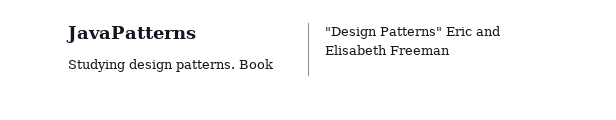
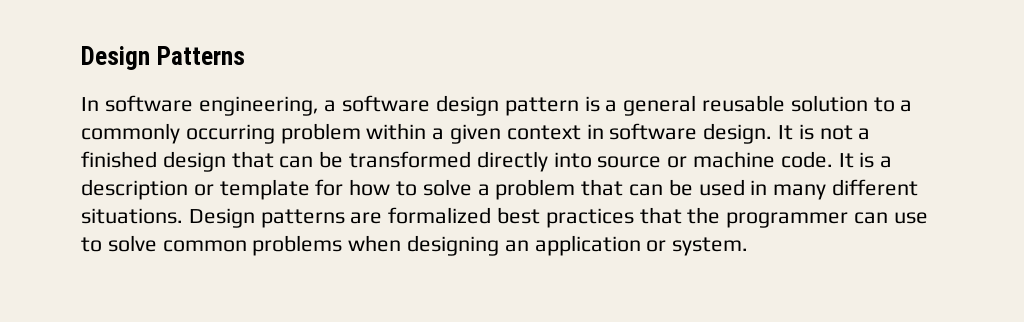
[66,26,196,43] [68,59,273,72] [325,26,500,39] [325,45,450,55] JavaPatterns // Studying design patterns. Book "Design Patterns" Eric and Elisabeth Freeman -> [81,46,245,70] [81,95,913,116] [81,123,871,144] [81,151,893,172] [81,179,919,200] [81,207,928,228] [81,235,749,256] Design Patterns // In software engineering, a software design pattern is a general reusable solution to a commonly occurring problem within a given context in software design. It is not a finished design that can be transformed directly into source or machine code. It is a description or template for how to solve a problem that can be used in many different situations. Design patterns are formalized best practices that the programmer can use to solve common problems when designing an application or system.

